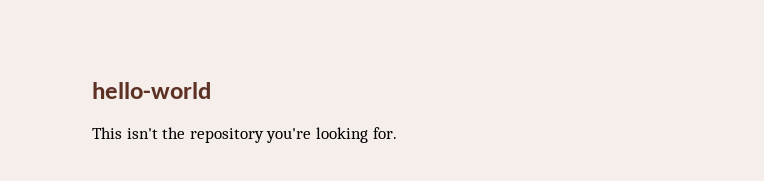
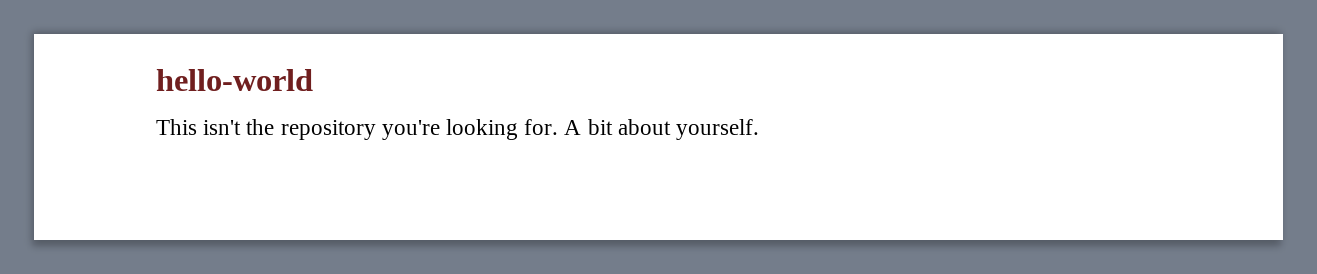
(397, 133) none -> [564,119,760,140] A bit about yourself.

